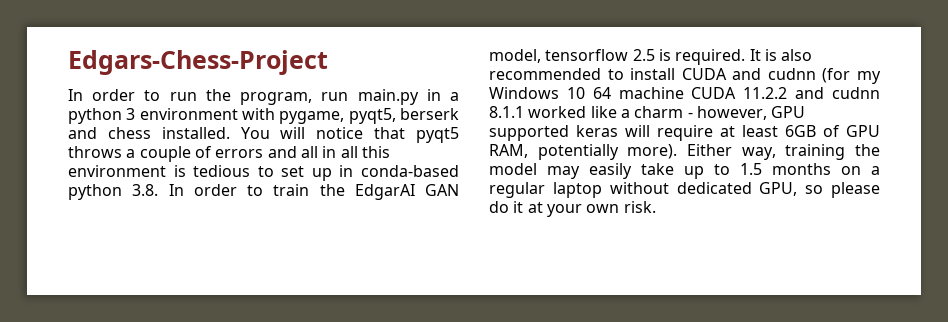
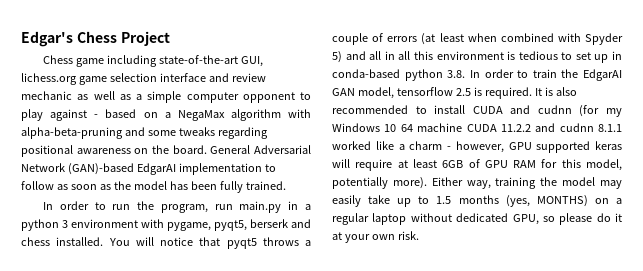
[68,50,328,75] Edgars-Chess-Project -> [21,31,170,47] [42,55,263,67] [21,73,266,85] [21,91,311,103] [21,109,311,121] [21,127,268,139] [21,145,311,157] [21,163,276,175] [21,181,286,193] Edgar's Chess Project // Chess game including state-of-the-art GUI, lichess.org game selection interface and review mechanic as well as a simple computer opponent to play against - based on a NegaMax algorithm with alpha-beta-pruning and some tweaks regarding positional awareness on the board. General Adversarial Network (GAN)-based EdgarAI implementation to follow as soon as the model has been fully trained.
(264, 153) none -> [421,33,623,45] [332,51,342,63] (at least when combined with Spyder 5)
[489,144,528,158] RAM, -> [513,159,622,171] RAM for this model,
(831, 169) none -> [505,195,588,207] (yes, MONTHS)

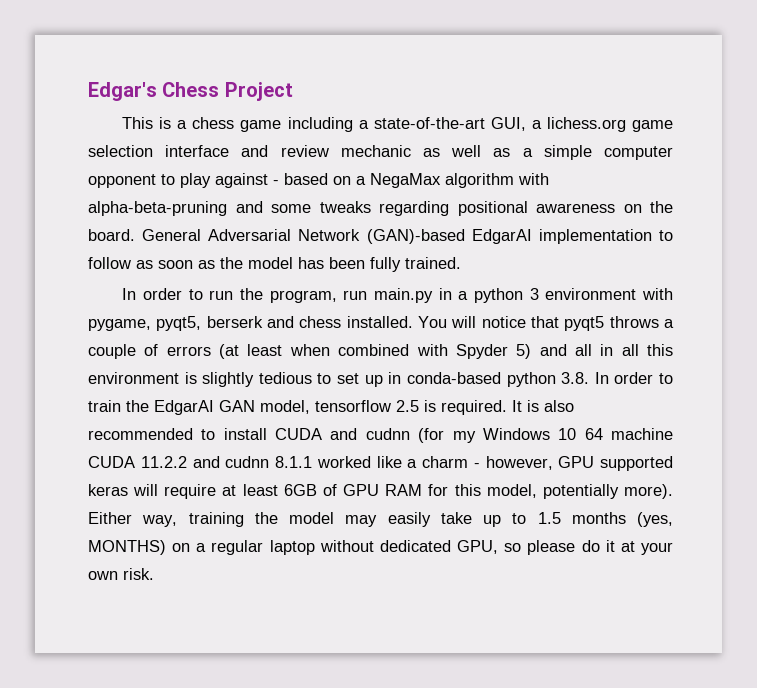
[42,55,73,64] Chess -> [122,117,235,129] This is a chess
(157, 61) none -> [358,120,369,129] a
(263, 61) none -> [531,120,542,129] a
(516, 55) none -> [202,372,255,387] slightly

